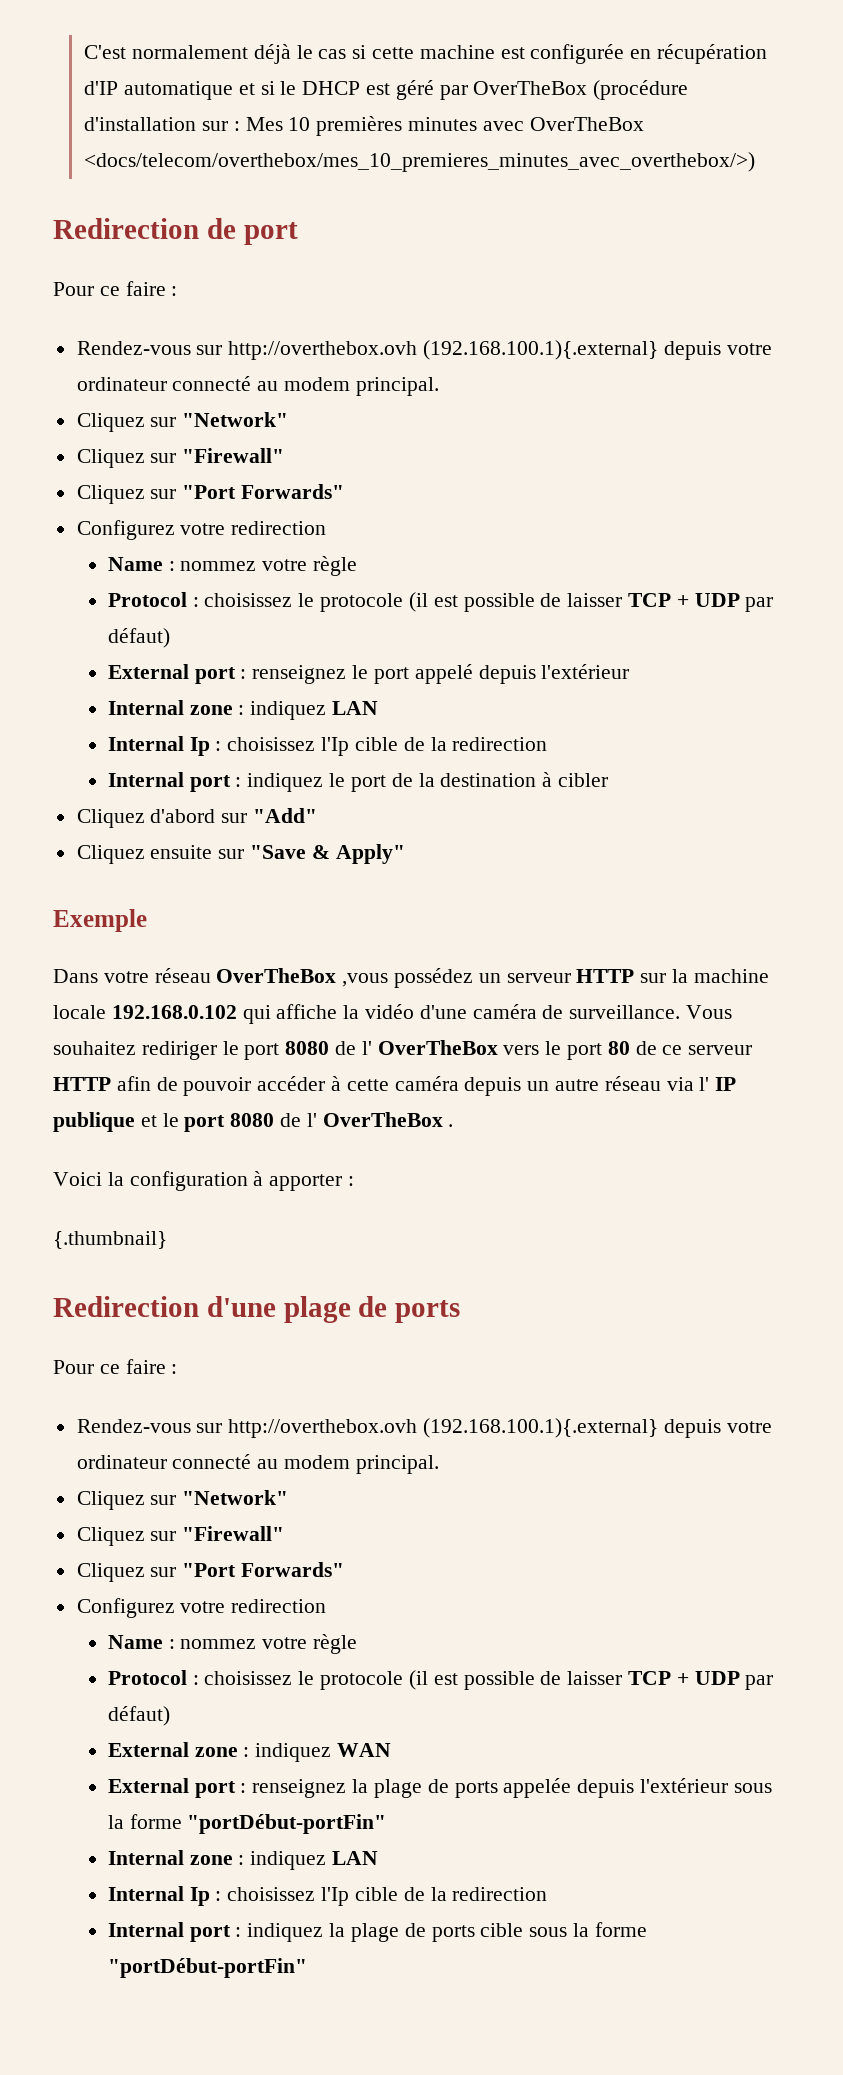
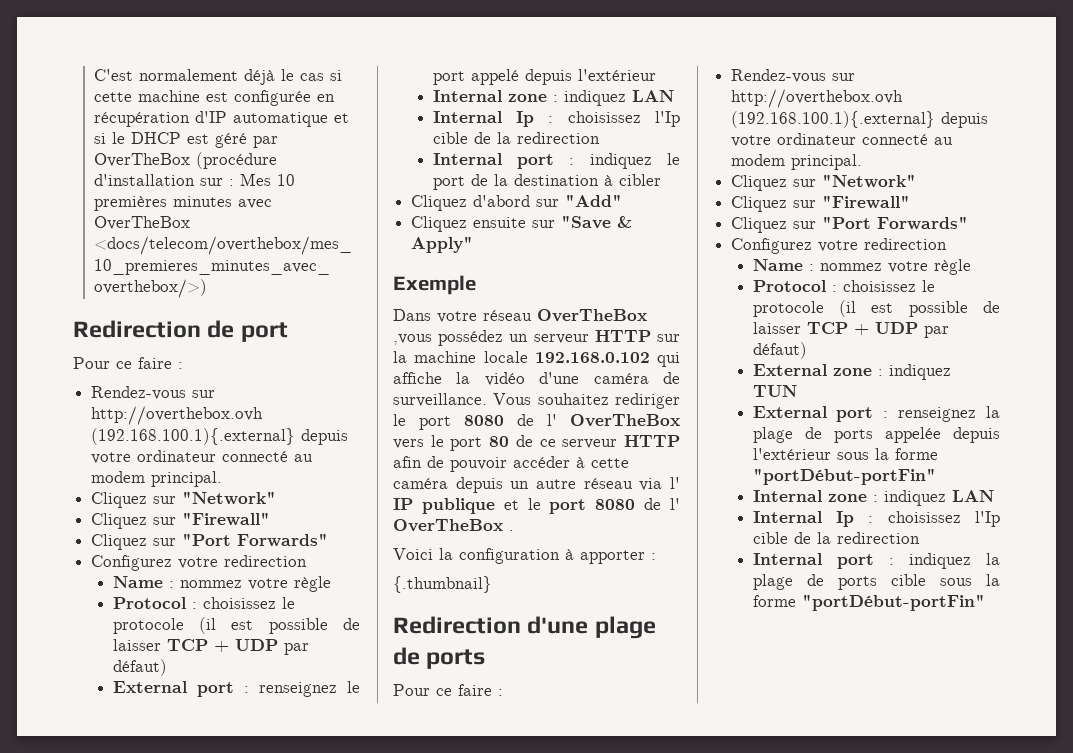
[337,1743,392,1757] WAN -> [752,385,797,397] TUN

